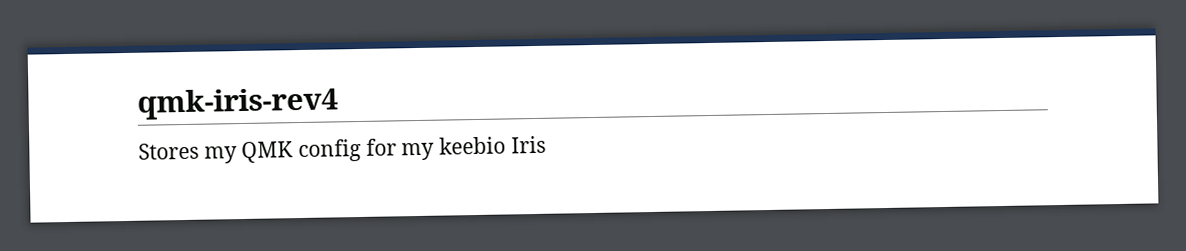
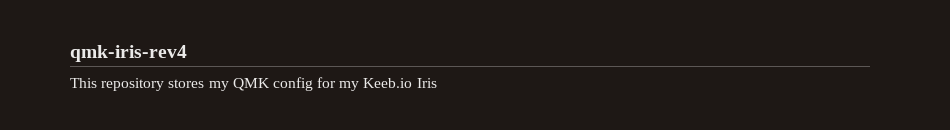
[138,142,199,160] Stores -> [70,78,205,91] This repository stores
[439,136,507,155] keebio -> [363,78,413,88] Keeb.io

